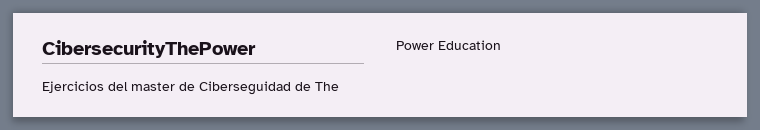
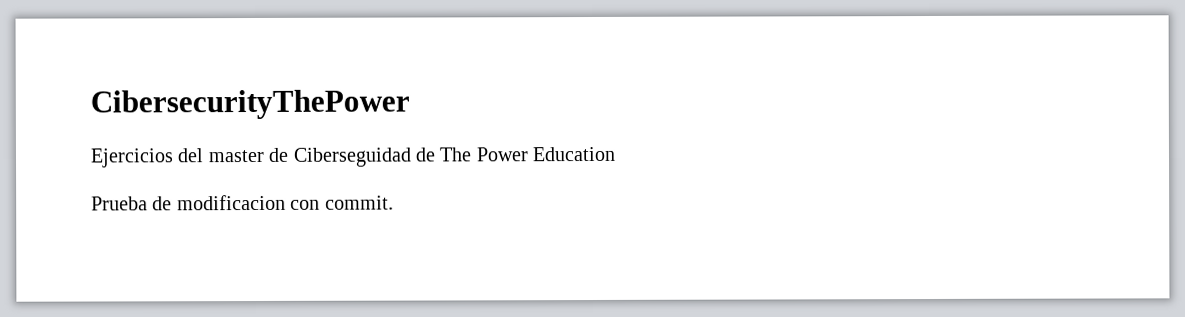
(501, 45) none -> [91,194,394,211] // Prueba de modificacion con commit.

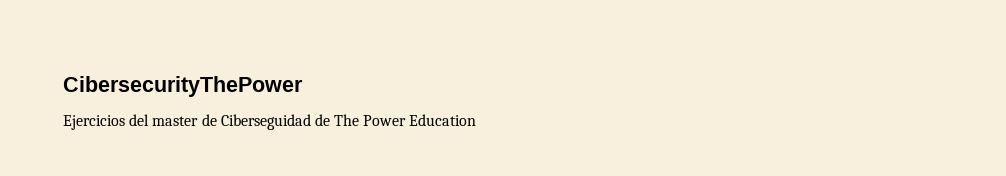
[91,194,394,211] // Prueba de modificacion con commit. -> (477, 120) none

